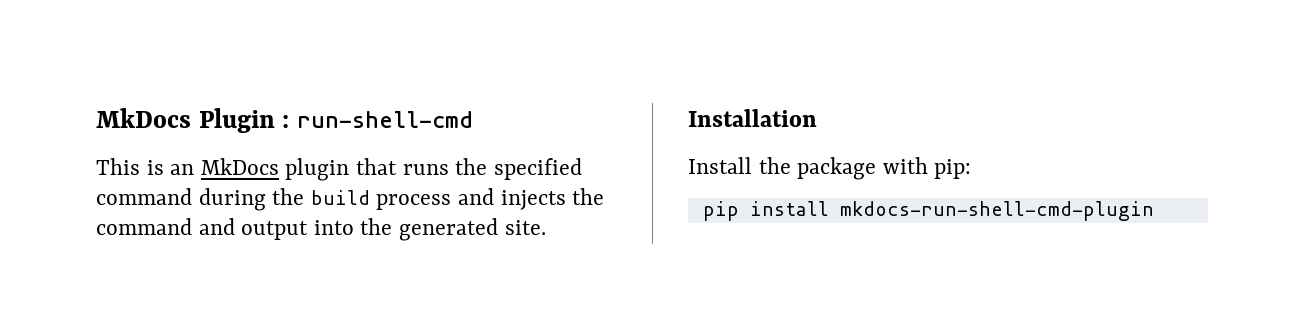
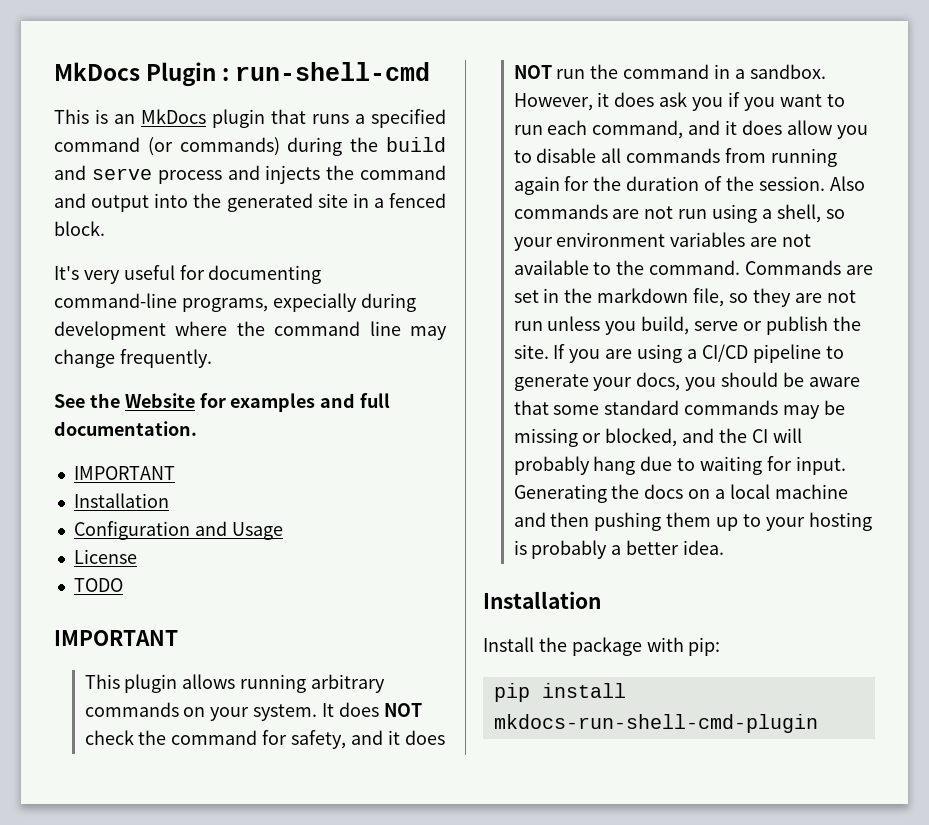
[455,158,488,175] the -> [355,114,365,124] a
(192, 196) none -> [147,137,280,156] (or commands)
(370, 197) none -> [54,165,152,180] and serve
[504,220,546,235] site. -> [317,193,446,208] [54,221,105,236] [54,265,322,284] [54,293,416,312] [54,321,447,340] [54,349,212,368] [54,393,391,412] [54,421,197,436] [73,466,175,480] [73,493,169,508] [73,521,283,540] [73,549,137,564] [73,578,123,592] [54,630,178,646] [84,674,386,693] [84,702,422,721] [84,730,445,749] [513,64,826,79] [513,92,845,111] [513,120,868,139] [513,148,837,167] [513,176,865,195] [513,204,845,223] [513,232,812,251] [513,260,873,275] [513,288,856,307] [513,316,861,335] [513,344,844,363] [513,372,860,391] [513,400,845,419] [513,428,802,447] [513,456,846,475] [513,484,848,503] [513,512,872,531] [513,540,725,559] site in a fenced block. // It's very useful for documenting command-line programs, expecially during development where the command line may change frequently. // See the Website for examples and full documentation. // IMPORTANT // Installation // Configuration and Usage // License // TODO // IMPORTANT // This plugin allows running arbitrary commands on your system. It does NOT check the command for safety, and it does NOT run the command in a sandbox. However, it does ask you if you want to run each command, and it does allow you to disable all commands from running again for the duration of the session. Also commands are not run using a shell, so your environment variables are not available to the command. Commands are set in the markdown file, so they are not run unless you build, serve or publish the site. If you are using a CI/CD pipeline to generate your docs, you should be aware that some standard commands may be missing or blocked, and the CI will probably hang due to waiting for input. Generating the docs on a local machine and then pushing them up to your hosting is probably a better idea.

